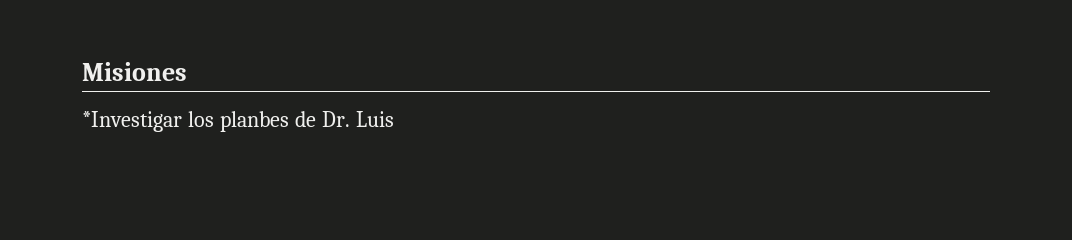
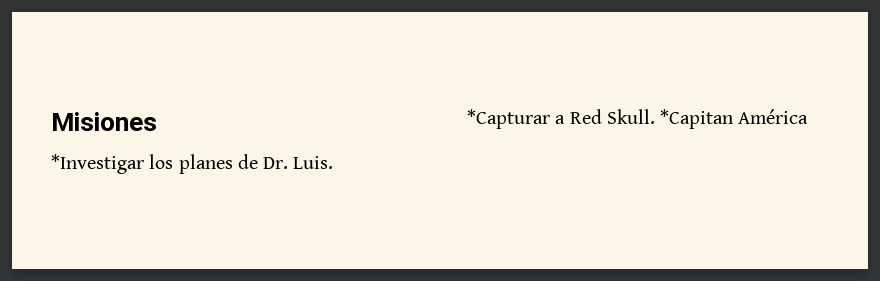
[219,111,289,132] planbes -> [178,154,233,174] planes
[355,111,394,127] Luis -> [293,156,334,169] [467,109,809,129] Luis. *Capturar a Red Skull. *Capitan América

